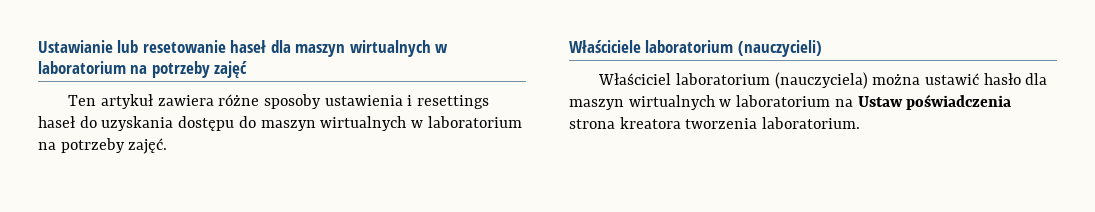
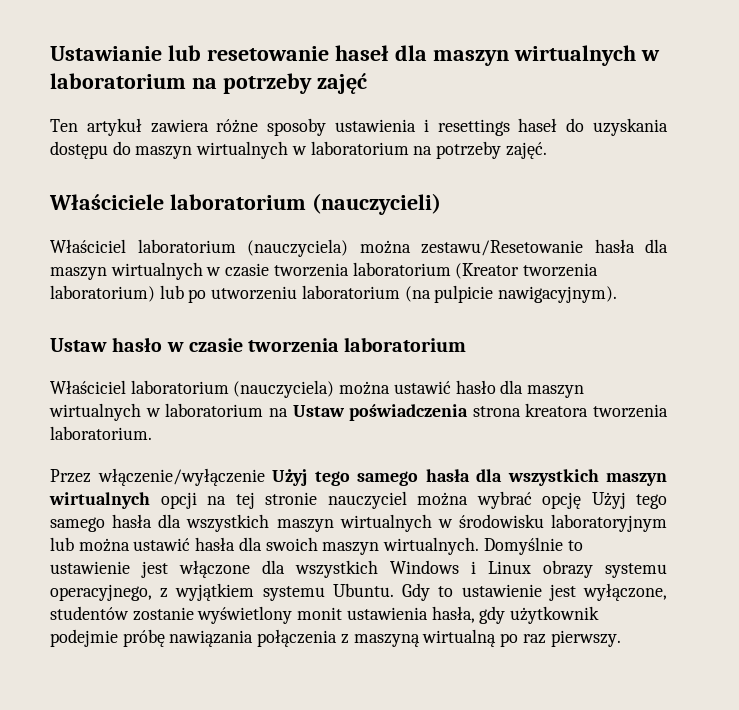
(822, 48) none -> [50,239,668,257] [50,262,599,280] [50,285,618,303] [50,337,467,352] // Właściciel laboratorium (nauczyciela) można zestawu/Resetowanie hasła dla maszyn wirtualnych w czasie tworzenia laboratorium (Kreator tworzenia laboratorium) lub po utworzeniu laboratorium (na pulpicie nawigacyjnym). // Ustaw hasło w czasie tworzenia laboratorium
(861, 123) none -> [50,468,667,486] [49,491,667,509] [50,514,667,532] [50,537,583,555] [50,560,667,578] [50,583,667,601] [50,606,600,624] [50,629,621,647] // Przez włączenie/wyłączenie Użyj tego samego hasła dla wszystkich maszyn wirtualnych opcji na tej stronie nauczyciel można wybrać opcję Użyj tego samego hasła dla wszystkich maszyn wirtualnych w środowisku laboratoryjnym lub można ustawić hasła dla swoich maszyn wirtualnych. Domyślnie to ustawienie jest włączone dla wszystkich Windows i Linux obrazy systemu operacyjnego, z wyjątkiem systemu Ubuntu. Gdy to ustawienie jest wyłączone, studentów zostanie wyświetlony monit ustawienia hasła, gdy użytkownik podejmie próbę nawiązania połączenia z maszyną wirtualną po raz pierwszy.

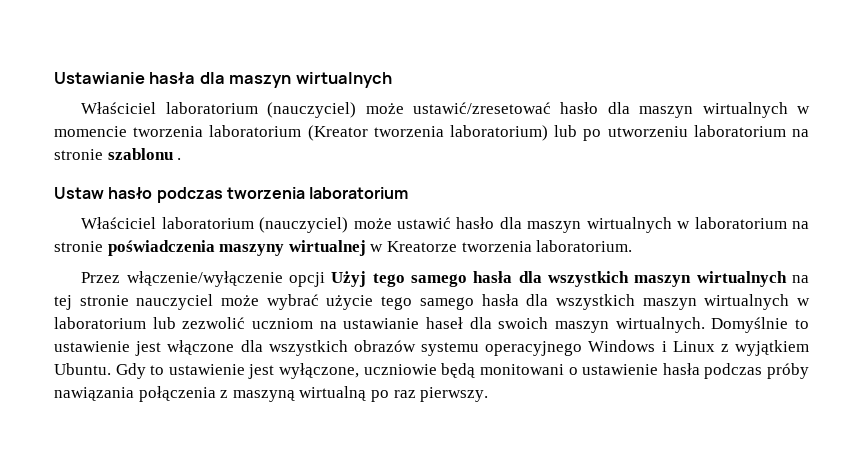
[167,45,660,66] [50,73,367,94] [50,118,668,136] [50,141,547,159] [49,193,441,215] [50,239,668,257] [50,262,270,280] lub resetowanie haseł dla maszyn wirtualnych w laboratorium na potrzeby zajęć // Ten artykuł zawiera różne sposoby ustawienia i resettings haseł do uzyskania dostępu do maszyn wirtualnych w laboratorium na potrzeby zajęć. // Właściciele laboratorium (nauczycieli) // Właściciel laboratorium (nauczyciela) można zestawu/Resetowanie hasła dla maszyn wirtualnych w czasie -> [149,72,392,88] [81,102,810,118] [54,126,127,137] hasła dla maszyn wirtualnych // Właściciel laboratorium (nauczyciel) może ustawić/zresetować hasło dla maszyn wirtualnych w momencie
[404,285,618,303] (na pulpicie nawigacyjnym). -> [792,129,810,137] [54,148,182,160] na stronie szablonu .
[166,338,243,352] w czasie -> [156,187,223,203] podczas
[233,380,391,398] (nauczyciela) można -> [259,217,392,233] (nauczyciel) może
[292,403,589,421] Ustaw poświadczenia strona kreatora -> [54,240,457,256] stronie poświadczenia maszyny wirtualnej w Kreatorze
[272,469,667,486] [49,492,197,509] Użyj tego samego hasła dla wszystkich maszyn wirtualnych opcji -> [288,271,787,287] opcji Użyj tego samego hasła dla wszystkich maszyn wirtualnych
[417,491,626,509] można wybrać opcję Użyj -> [221,294,374,310] może wybrać użycie
[458,514,667,532] [50,537,236,552] środowisku laboratoryjnym lub można ustawić hasła -> [54,317,464,329] laboratorium lub zezwolić uczniom na ustawianie haseł
[390,560,667,578] [50,584,152,601] Windows i Linux obrazy systemu operacyjnego, -> [353,340,715,356] obrazów systemu operacyjnego Windows i Linux
[262,586,325,601] systemu -> (809, 348) none
[50,606,600,624] [50,629,165,647] studentów zostanie wyświetlony monit ustawienia hasła, gdy użytkownik podejmie próbę -> [363,363,809,379] uczniowie będą monitowani o ustawienie hasła podczas próby

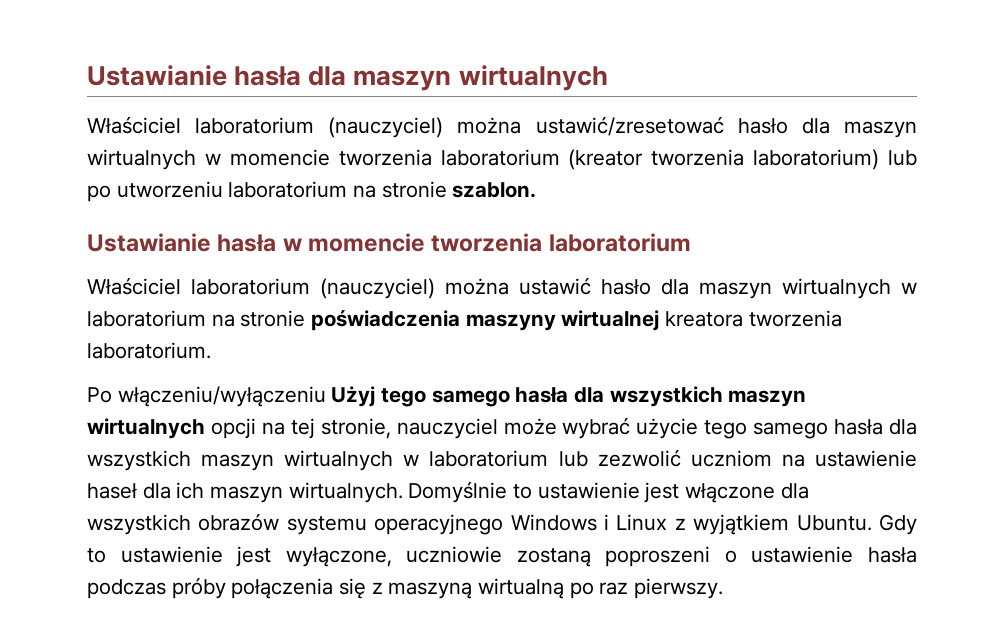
[365,103,404,114] może -> [457,117,522,134] można
[307,125,368,141] (Kreator -> [568,149,644,170] (kreator
[107,148,182,160] [54,187,223,203] szablonu . // Ustaw hasło podczas -> [452,182,537,198] [87,233,426,252] szablon. // Ustawianie hasła w momencie
[353,218,392,229] może -> [445,278,509,295] można
[370,241,457,252] w Kreatorze -> [665,311,744,327] kreatora
[81,271,325,287] Przez włączenie/wyłączenie opcji -> [87,386,326,407] Po włączeniu/wyłączeniu
(787, 279) none -> [210,418,256,439] opcji
[79,295,129,306] stronie -> [320,418,391,439] stronie,
[343,318,420,329] ustawianie -> [814,450,917,467] ustawienie
[498,317,549,329] swoich -> [176,482,205,499] ich
[441,363,564,378] będą monitowani -> [516,546,711,567] zostaną poproszeni
[54,386,216,402] nawiązania połączenia -> [231,578,367,599] połączenia się

